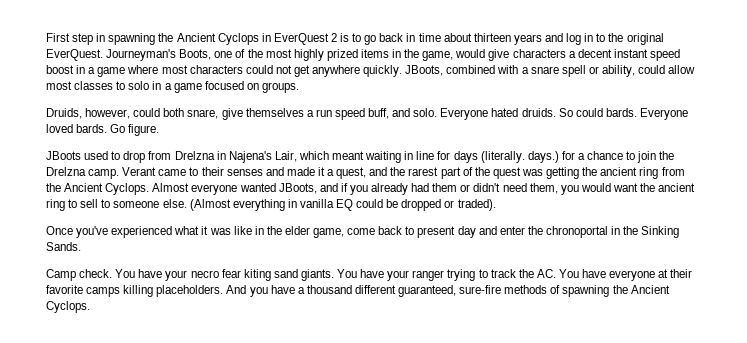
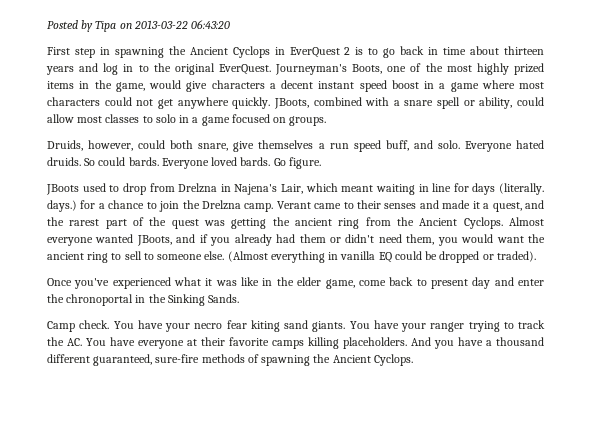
(46, 37) none -> [47,20,231,32] Posted by Tipa on 2013-03-22 06:43:20 //

